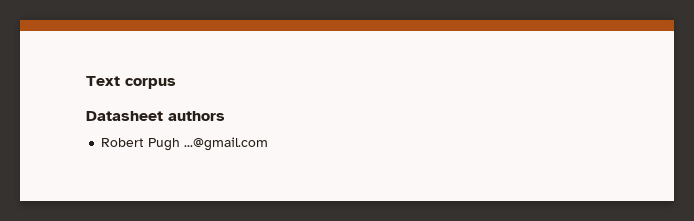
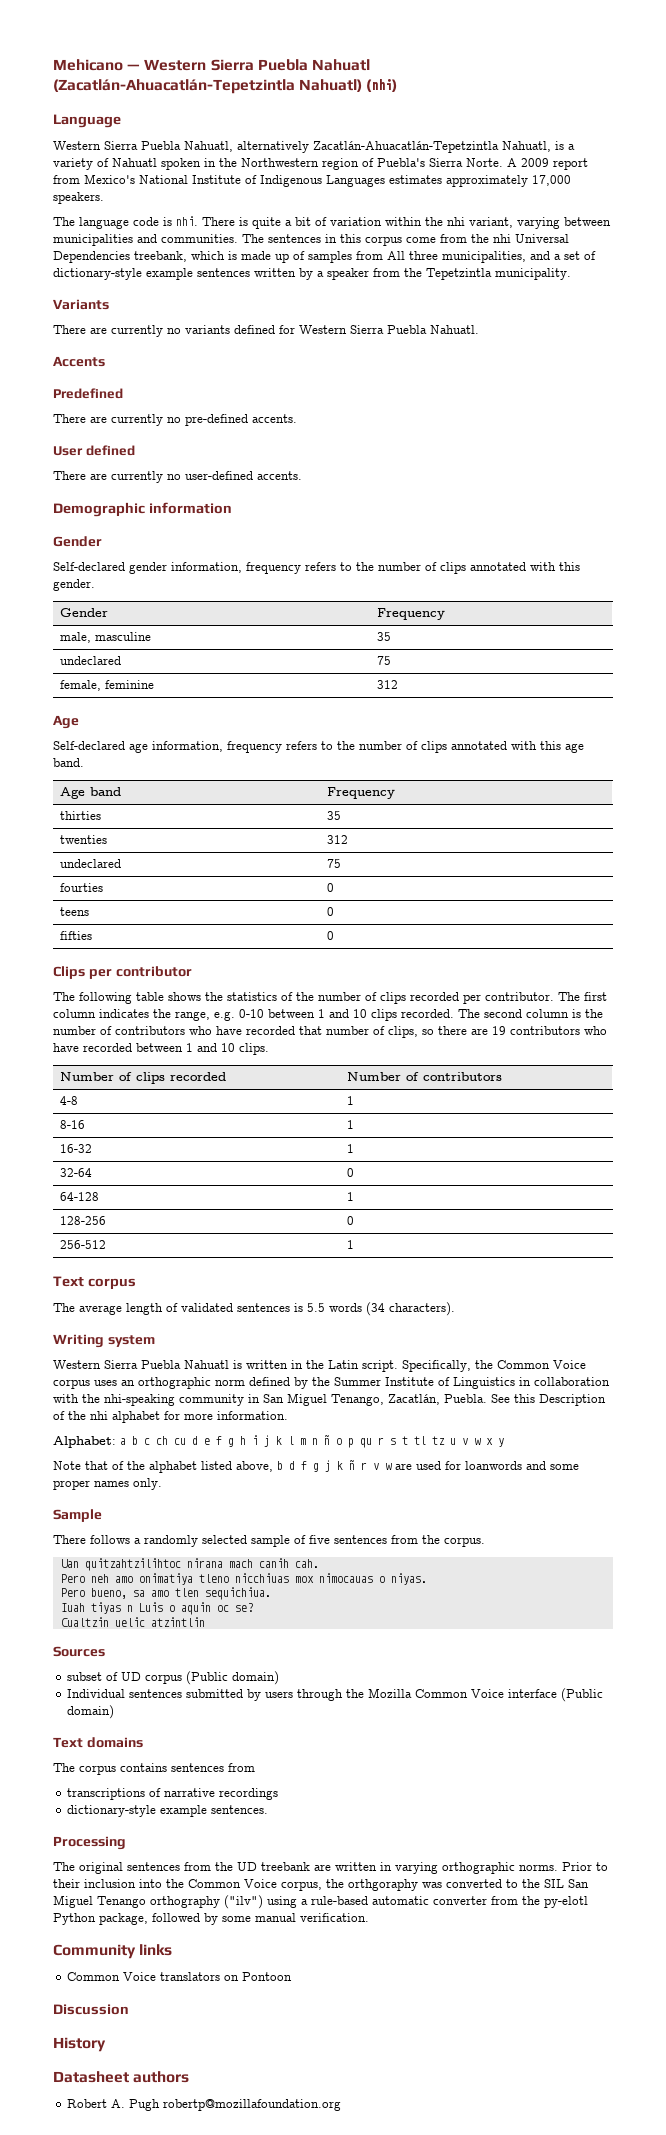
[86,76,176,89] Text corpus -> [53,59,370,71] [53,79,398,94] [53,114,121,128] [53,141,575,153] [53,158,588,170] [53,174,571,187] [53,192,104,204] [53,216,611,229] [53,234,569,246] [53,251,596,263] [53,268,571,280] [53,299,109,310] [53,325,479,337] [53,356,105,367] [53,388,123,399] [53,414,297,426] [53,445,135,456] [53,471,302,483] [53,502,232,517] [53,536,102,547] [53,562,580,574] [53,579,95,591] [60,608,109,617] [377,608,446,620] [60,632,152,643] [377,632,392,641] [60,656,122,665] [377,656,392,665] [60,680,155,691] [377,680,399,689] [53,715,79,729] [53,741,584,753] [53,758,84,767] [60,787,122,799] [327,787,396,799] [60,811,102,820] [327,811,342,820] [60,835,108,844] [327,835,349,844] [60,859,122,868] [327,859,342,868] [60,883,104,892] [327,883,335,892] [60,907,90,916] [327,907,335,916] [60,931,93,940] [327,931,335,940] [53,966,192,979] [53,992,607,1004] [53,1009,603,1021] [53,1026,607,1038] [53,1043,269,1055] [60,1072,227,1084] [347,1072,503,1081] [60,1096,79,1105] [347,1096,355,1105] [60,1120,86,1129] [347,1120,355,1129] [60,1144,93,1153] [347,1144,355,1153] [60,1168,93,1177] [347,1168,355,1177] [60,1192,100,1201] [347,1192,355,1201] [60,1216,107,1225] [347,1216,355,1225] [60,1240,107,1249] [347,1240,355,1249] [53,1276,136,1290] [53,1302,455,1316] [53,1334,155,1348] [53,1360,586,1372] [53,1377,610,1389] [53,1393,606,1406] [53,1411,288,1423] [53,1435,504,1448] [53,1460,579,1473] [53,1478,162,1490] [53,1509,102,1522] [53,1535,485,1547] [60,1558,319,1571] [60,1573,427,1585] [60,1587,271,1600] [60,1602,253,1615] [60,1617,205,1627] [53,1646,105,1657] [66,1671,279,1685] [66,1688,603,1702] [66,1705,114,1719] [53,1737,143,1748] [53,1763,255,1775] [66,1788,278,1800] [66,1805,268,1817] [53,1836,126,1850] [53,1862,608,1874] [53,1879,589,1891] [53,1895,588,1909] [53,1913,369,1925] [53,1944,173,1959] [66,1972,292,1981] [53,2004,129,2015] [53,2037,106,2052] Mehicano — Western Sierra Puebla Nahuatl (Zacatlán-Ahuacatlán-Tepetzintla Nahuatl) (nhi) // Language // Western Sierra Puebla Nahuatl, alternatively Zacatlán-Ahuacatlán-Tepetzintla Nahuatl, is a variety of Nahuatl spoken in the Northwestern region of Puebla's Sierra Norte. A 2009 report from Mexico's National Institute of Indigenous Languages estimates approximately 17,000 speakers. // The language code is nhi. There is quite a bit of variation within the nhi variant, varying between municipalities and communities. The sentences in this corpus come from the nhi Universal Dependencies treebank, which is made up of samples from All three municipalities, and a set of dictionary-style example sentences written by a speaker from the Tepetzintla municipality. // Variants // There are currently no variants defined for Western Sierra Puebla Nahuatl. // Accents // Predefined // There are currently no pre-defined accents. // User defined // There are currently no user-defined accents. // Demographic information // Gender // Self-declared gender information, frequency refers to the number of clips annotated with this gender. // Gender | Frequency // male, masculine | 35 // undeclared | 75 // female, feminine | 312 // Age // Self-declared age information, frequency refers to the number of clips annotated with this age band. // Age band | Frequency // thirties | 35 // twenties | 312 // undeclared | 75 // fourties | 0 // teens | 0 // fifties | 0 // Clips per contributor // The following table shows the statistics of the number of clips recorded per contributor. The first column indicates the range, e.g. 0-10 between 1 and 10 clips recorded. The second column is the number of contributors who have recorded that number of clips, so there are 19 contributors who have recorded between 1 and 10 clips. // Number of clips recorded | Number of contributors // 4-8 | 1 // 8-16 | 1 // 16-32 | 1 // 32-64 | 0 // 64-128 | 1 // 128-256 | 0 // 256-512 | 1 // Text corpus // The average length of validated sentences is 5.5 words (34 characters). // Writing system // Western Sierra Puebla Nahuatl is written in the Latin script. Specifically, the Common Voice corpus uses an orthographic norm defined by the Summer Institute of Linguistics in collaboration with the nhi-speaking community in San Miguel Tenango, Zacatlán, Puebla. See this Description of the nhi alphabet for more information. // Alphabet: a b c ch cu d e f g h i j k l m n ñ o p qu r s t tl tz u v w x y // Note that of the alphabet listed above, b d f g j k ñ r v w are used for loanwords and some proper names only. // Sample // There follows a randomly selected sample of five sentences from the corpus. // Uan quitzahtzilihtoc nirana mach canih cah. // Pero neh amo onimatiya tleno nicchiuas mox nimocauas o niyas. // Pero bueno, sa amo tlen sequichiua. // Iuah tiyas n Luis o aquin oc se? // Cualtzin uelic atzintlin // Sources // subset of UD corpus (Public domain) // Individual sentences submitted by users through the Mozilla Common Voice interface (Public domain) // Text domains // The corpus contains sentences from // transcriptions of narrative recordings // dictionary-style example sentences. // Processing // The original sentences from the UD treebank are written in varying orthographic norms. Prior to their inclusion into the Common Voice corpus, the orthgoraphy was converted to the SIL San Miguel Tenango orthography ("ilv") using a rule-based automatic converter from the py-elotl Python package, followed by some manual verification. // Community links // Common Voice translators on Pontoon // Discussion // History
[148,137,269,151] Pugh ...@gmail.com -> [110,2099,341,2111] A. Pugh robertp@mozillafoundation.org

